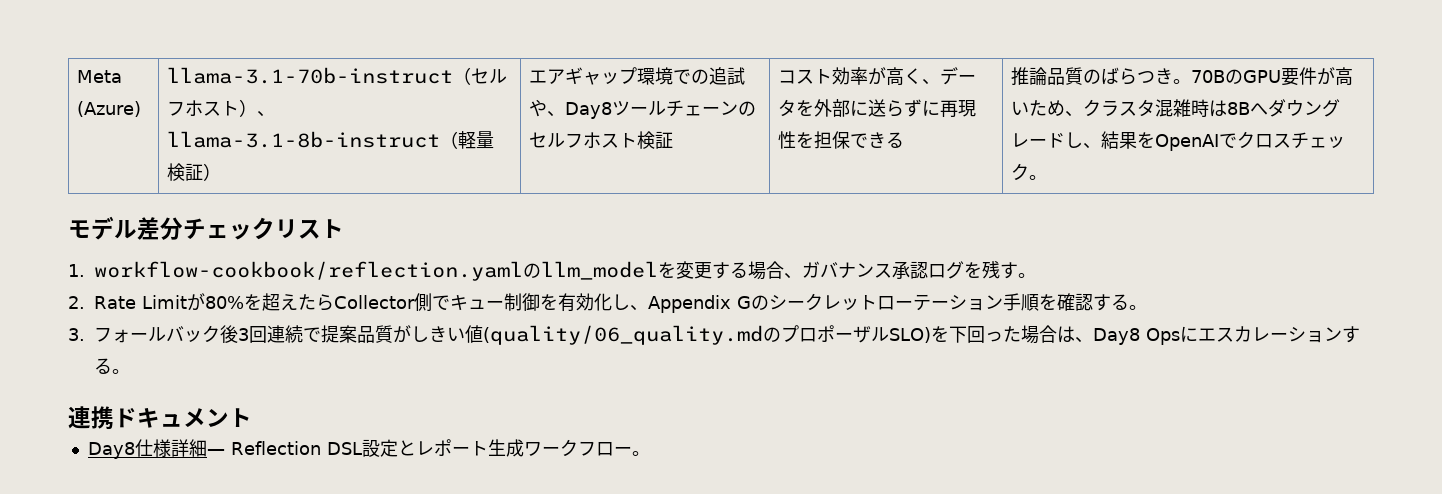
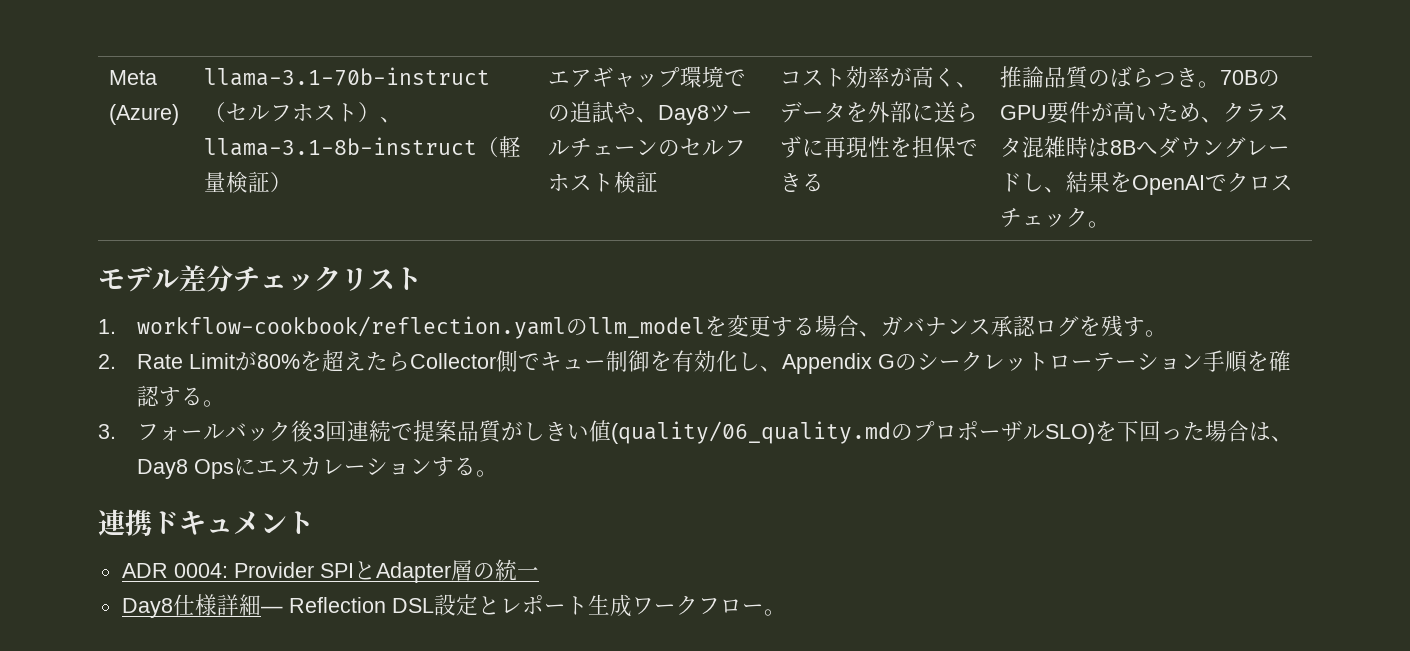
(252, 417) none -> [121,559,539,583] // ADR 0004: Provider SPIとAdapter層の統一

